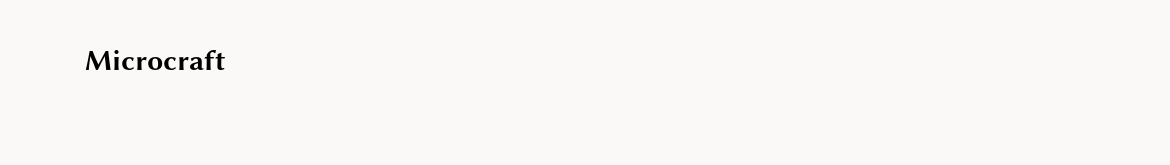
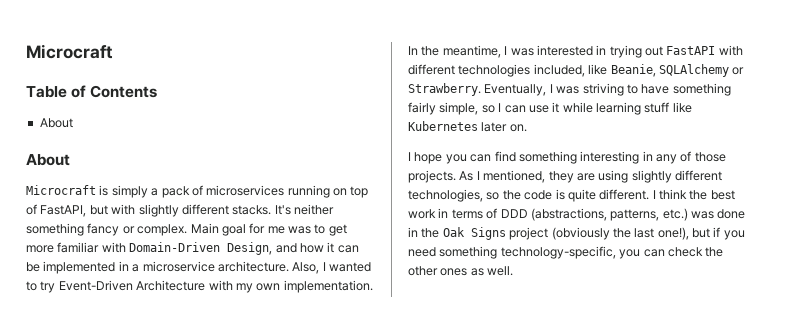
[85,50,225,70] Microcraft -> [26,44,113,59] [26,85,158,98] [39,118,73,128] [26,154,70,166] [26,185,369,198] [26,204,334,217] [26,223,347,236] [26,242,359,255] [26,261,371,274] [26,280,373,293] [408,45,743,58] [408,64,745,77] [408,83,731,96] [408,102,692,115] [408,121,527,132] [408,151,726,164] [408,170,722,183] [408,189,735,202] [408,208,746,221] [408,227,745,240] [408,246,724,259] [408,266,514,276] Microcraft // Table of Contents // About // About // Microcraft is simply a pack of microservices running on top of FastAPI, but with slightly different stacks. It's neither something fancy or complex. Main goal for me was to get more familiar with Domain-Driven Design, and how it can be implemented in a microservice architecture. Also, I wanted to try Event-Driven Architecture with my own implementation. In the meantime, I was interested in trying out FastAPI with different technologies included, like Beanie, SQLAlchemy or Strawberry. Eventually, I was striving to have something fairly simple, so I can use it while learning stuff like Kubernetes later on. // I hope you can find something interesting in any of those projects. As I mentioned, they are using slightly different technologies, so the code is quite different. I think the best work in terms of DDD (abstractions, patterns, etc.) was done in the Oak Signs project (obviously the last one!), but if you need something technology-specific, you can check the other ones as well.

